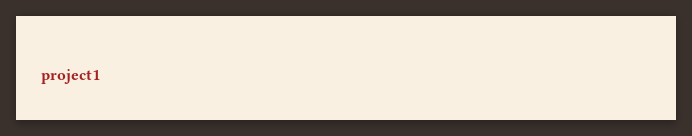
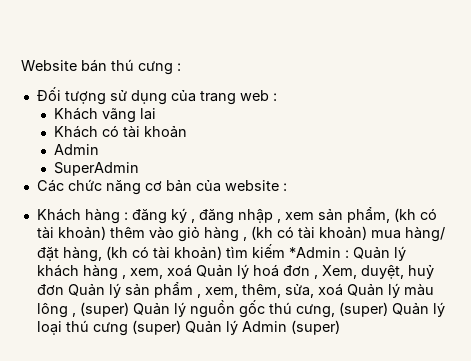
[41,69,100,84] project1 -> [21,59,181,75] [36,87,277,105] [53,107,156,123] [53,125,187,138] [53,144,99,155] [53,162,139,176] [36,179,287,195] [36,207,437,224] [36,226,445,242] [36,244,406,262] [36,264,434,280] [36,282,434,298] [36,300,445,318] [36,320,340,336] Website bán thú cưng : // Đối tượng sử dụng của trang web : // Khách vãng lai // Khách có tài khoản // Admin // SuperAdmin // Các chức năng cơ bản của website : // Khách hàng : đăng ký , đăng nhập , xem sản phẩm, (kh có tài khoản) thêm vào giỏ hàng , (kh có tài khoản) mua hàng/ đặt hàng, (kh có tài khoản) tìm kiếm *Admin : Quản lý khách hàng , xem, xoá Quản lý hoá đơn , Xem, duyệt, huỷ đơn Quản lý sản phẩm , xem, thêm, sửa, xoá Quản lý màu lông , (super) Quản lý nguồn gốc thú cưng, (super) Quản lý loại thú cưng (super) Quản lý Admin (super)

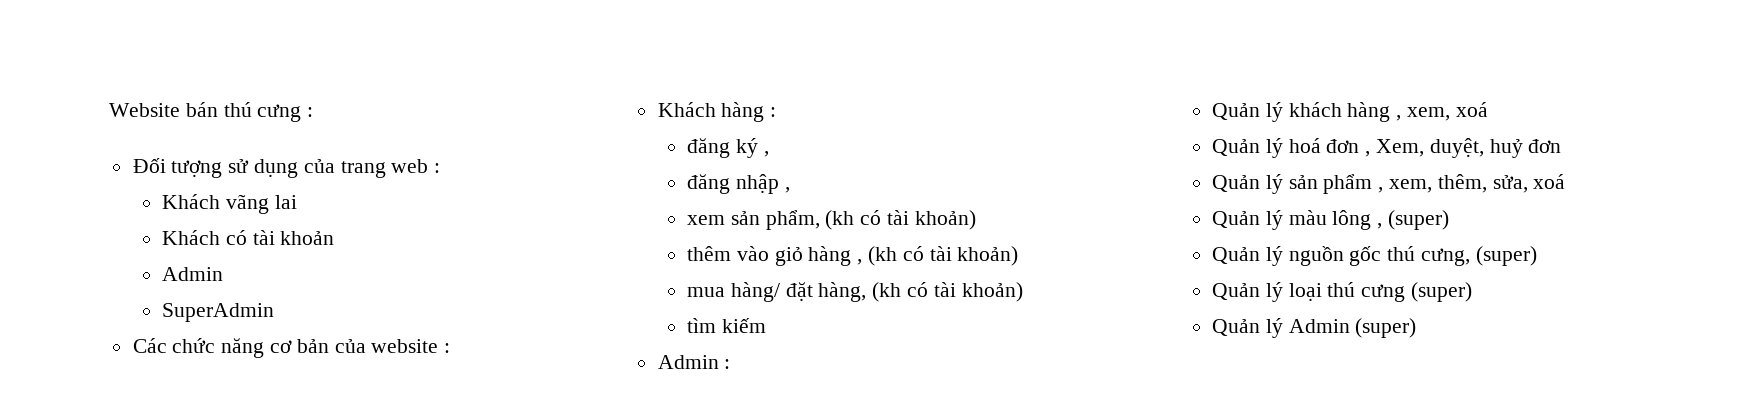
(128, 216) none -> (777, 112) //
(195, 221) none -> (769, 154) //
(281, 221) none -> (790, 190) //
(106, 233) none -> (976, 220) //
(367, 233) none -> (1019, 256) //
(222, 253) none -> (1023, 292) //
[288,247,349,258] *Admin : -> [657,355,731,369] // Admin : //
(192, 270) none -> (1488, 109) //
(64, 289) none -> (1562, 146) //
(343, 289) none -> (1566, 181) //
(129, 309) none -> (1449, 220) //
(388, 309) none -> (1537, 256) //
(181, 327) none -> (1472, 292) //

